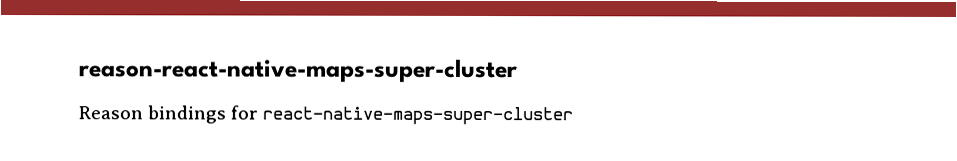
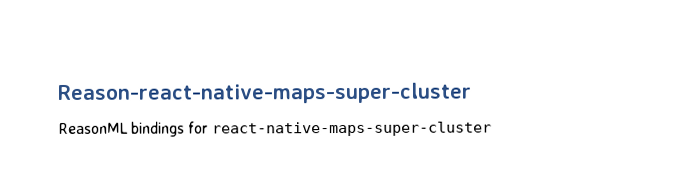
[78,58,518,84] [78,106,143,120] reason-react-native-maps-super-cluster // Reason -> [57,82,472,104] [58,122,128,134] Reason-react-native-maps-super-cluster // ReasonML

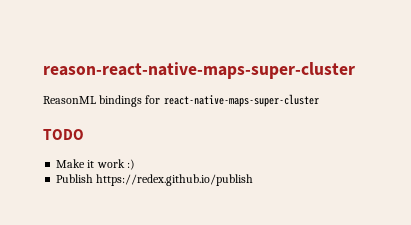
[57,82,472,104] Reason-react-native-maps-super-cluster -> [43,62,355,79] reason-react-native-maps-super-cluster
(492, 129) none -> [43,129,84,140] [56,159,135,170] [56,174,254,186] // TODO // Make it work :) // Publish https://redex.github.io/publish

